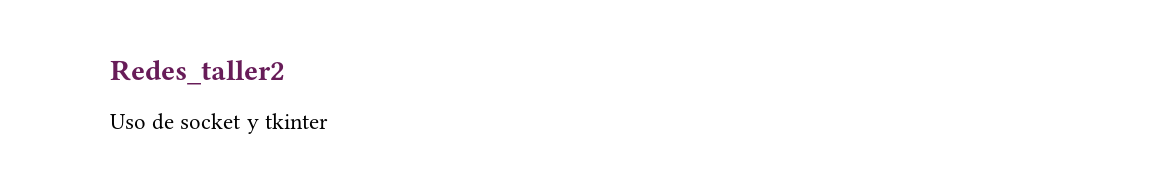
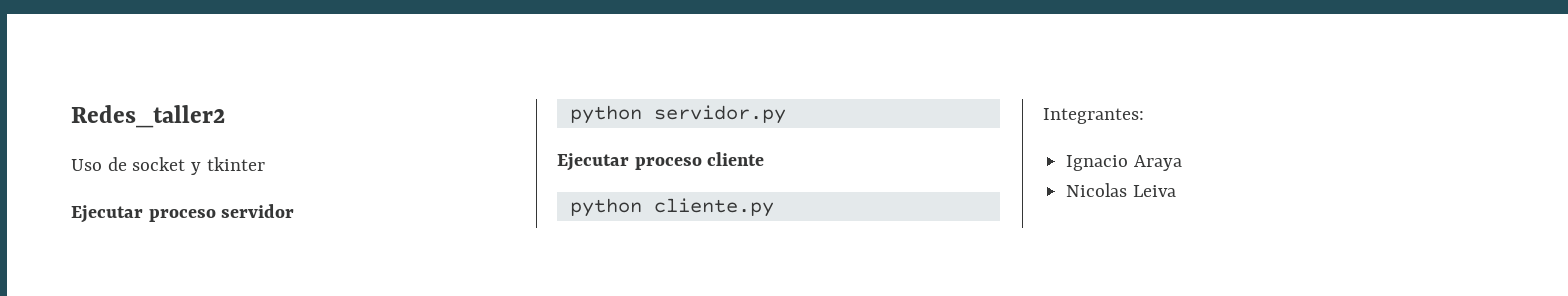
(328, 121) none -> [71,204,295,223] [569,105,786,124] [557,152,765,171] [569,198,774,217] [1043,108,1144,124] [1066,155,1182,171] [1066,183,1176,197] // Ejecutar proceso servidor // python servidor.py // Ejecutar proceso cliente // python cliente.py // Integrantes: // Ignacio Araya // Nicolas Leiva

